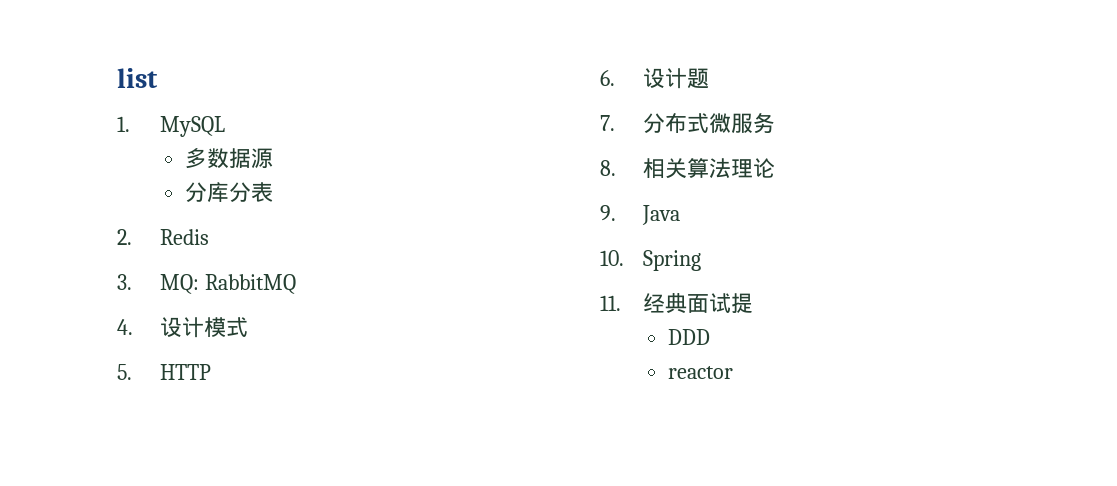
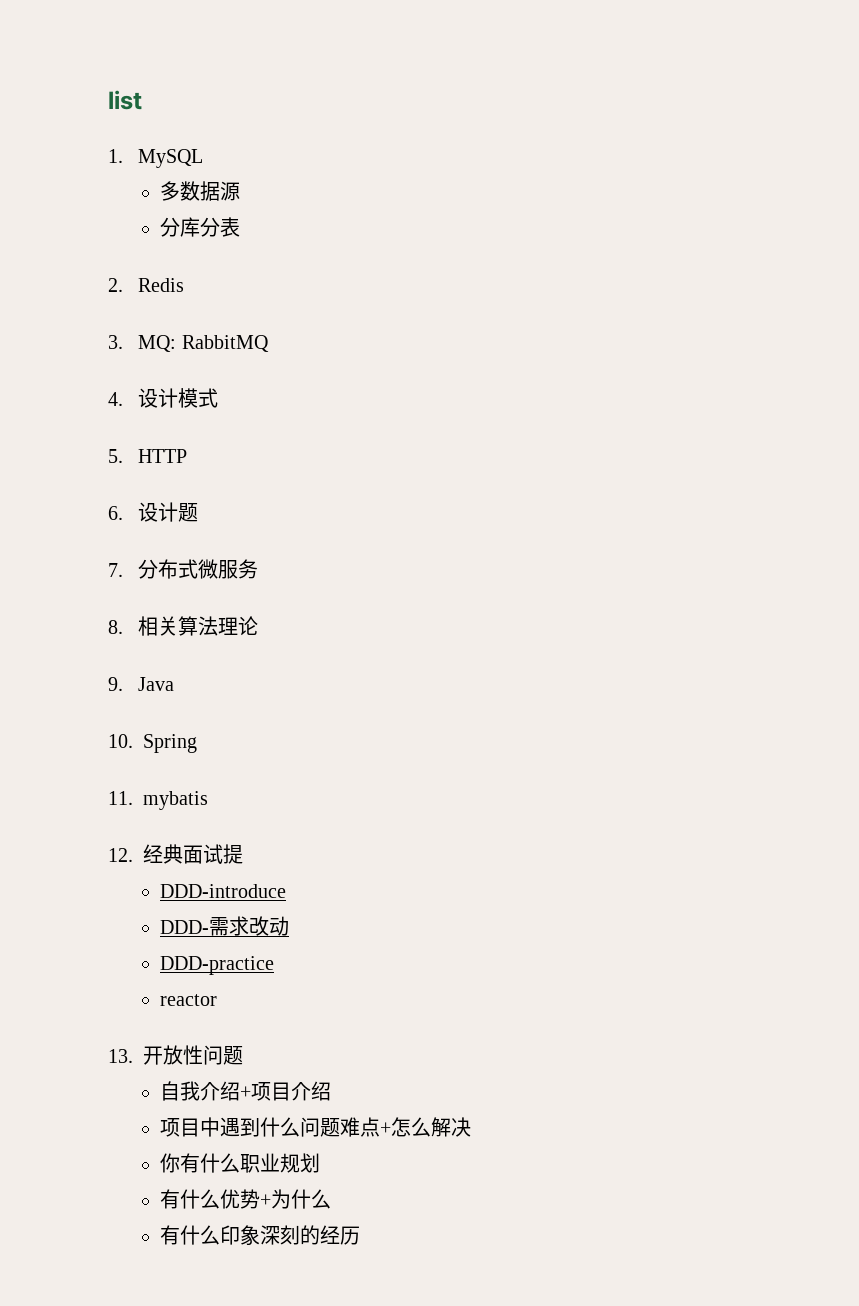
(621, 303) none -> [143,791,208,810] [108,848,133,862] mybatis // 12.
[667,329,710,345] [667,366,733,379] DDD // reactor -> [160,884,287,898] [160,916,290,936] [160,956,275,975] [160,994,218,1006] [108,1045,243,1065] [160,1081,332,1101] [160,1117,472,1137] [160,1153,321,1173] [160,1189,332,1209] [160,1225,361,1245] DDD-introduce // DDD-需求改动 // DDD-practice // reactor // 13.开放性问题 // 自我介绍+项目介绍 // 项目中遇到什么问题难点+怎么解决 // 你有什么职业规划 // 有什么优势+为什么 // 有什么印象深刻的经历

